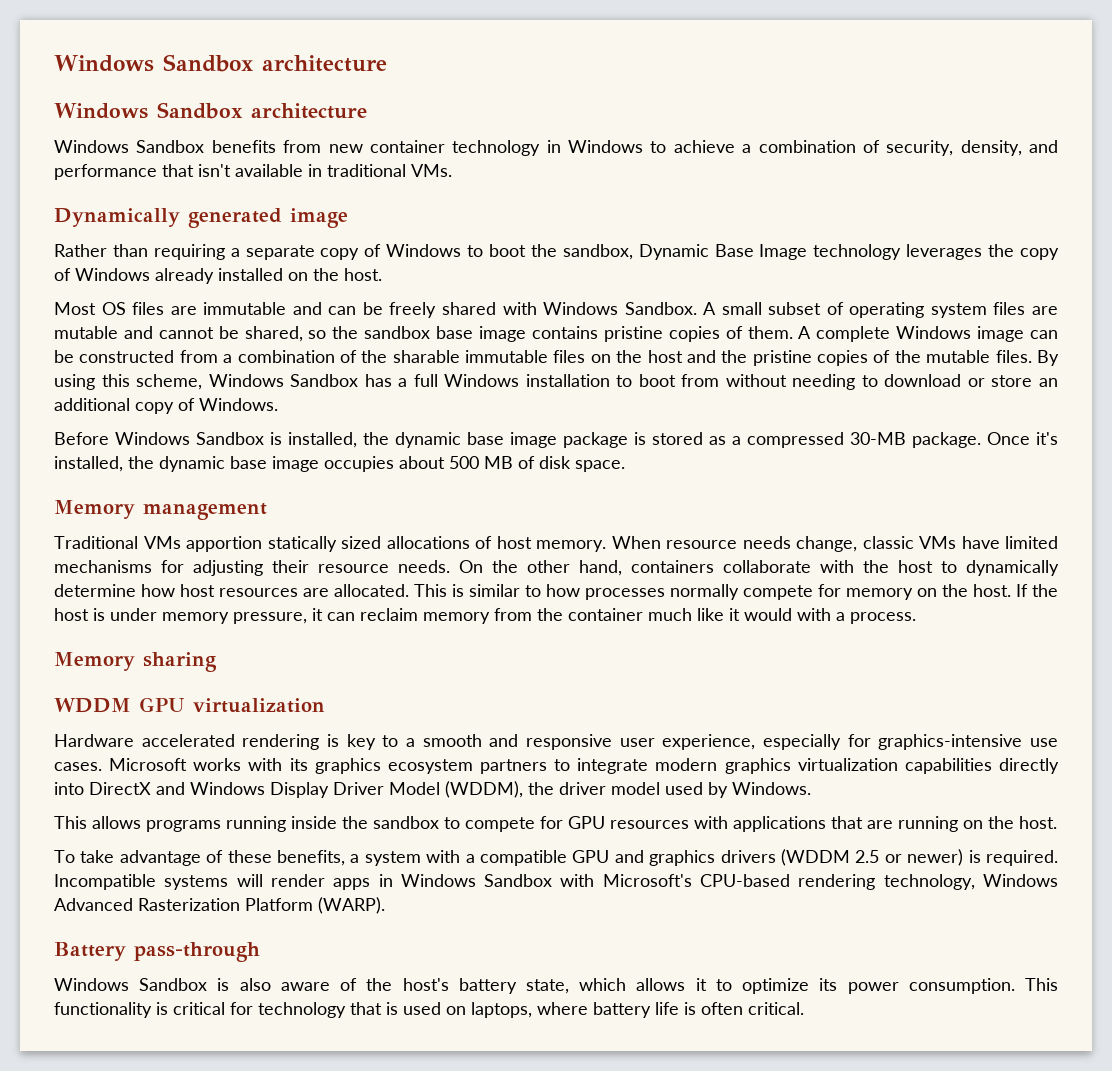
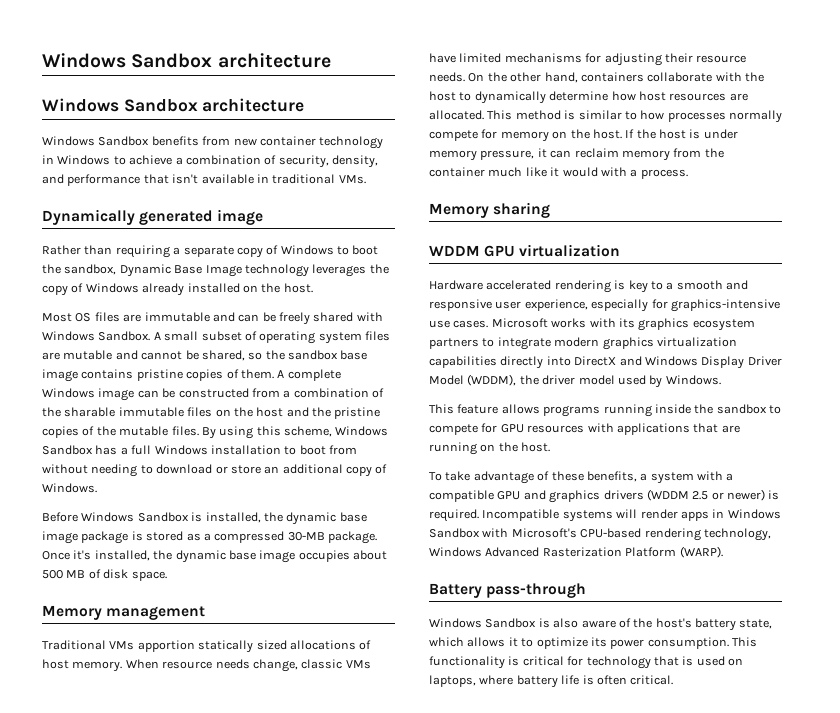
(447, 590) none -> [515,110,561,120] method
(87, 822) none -> [457,404,499,414] feature

